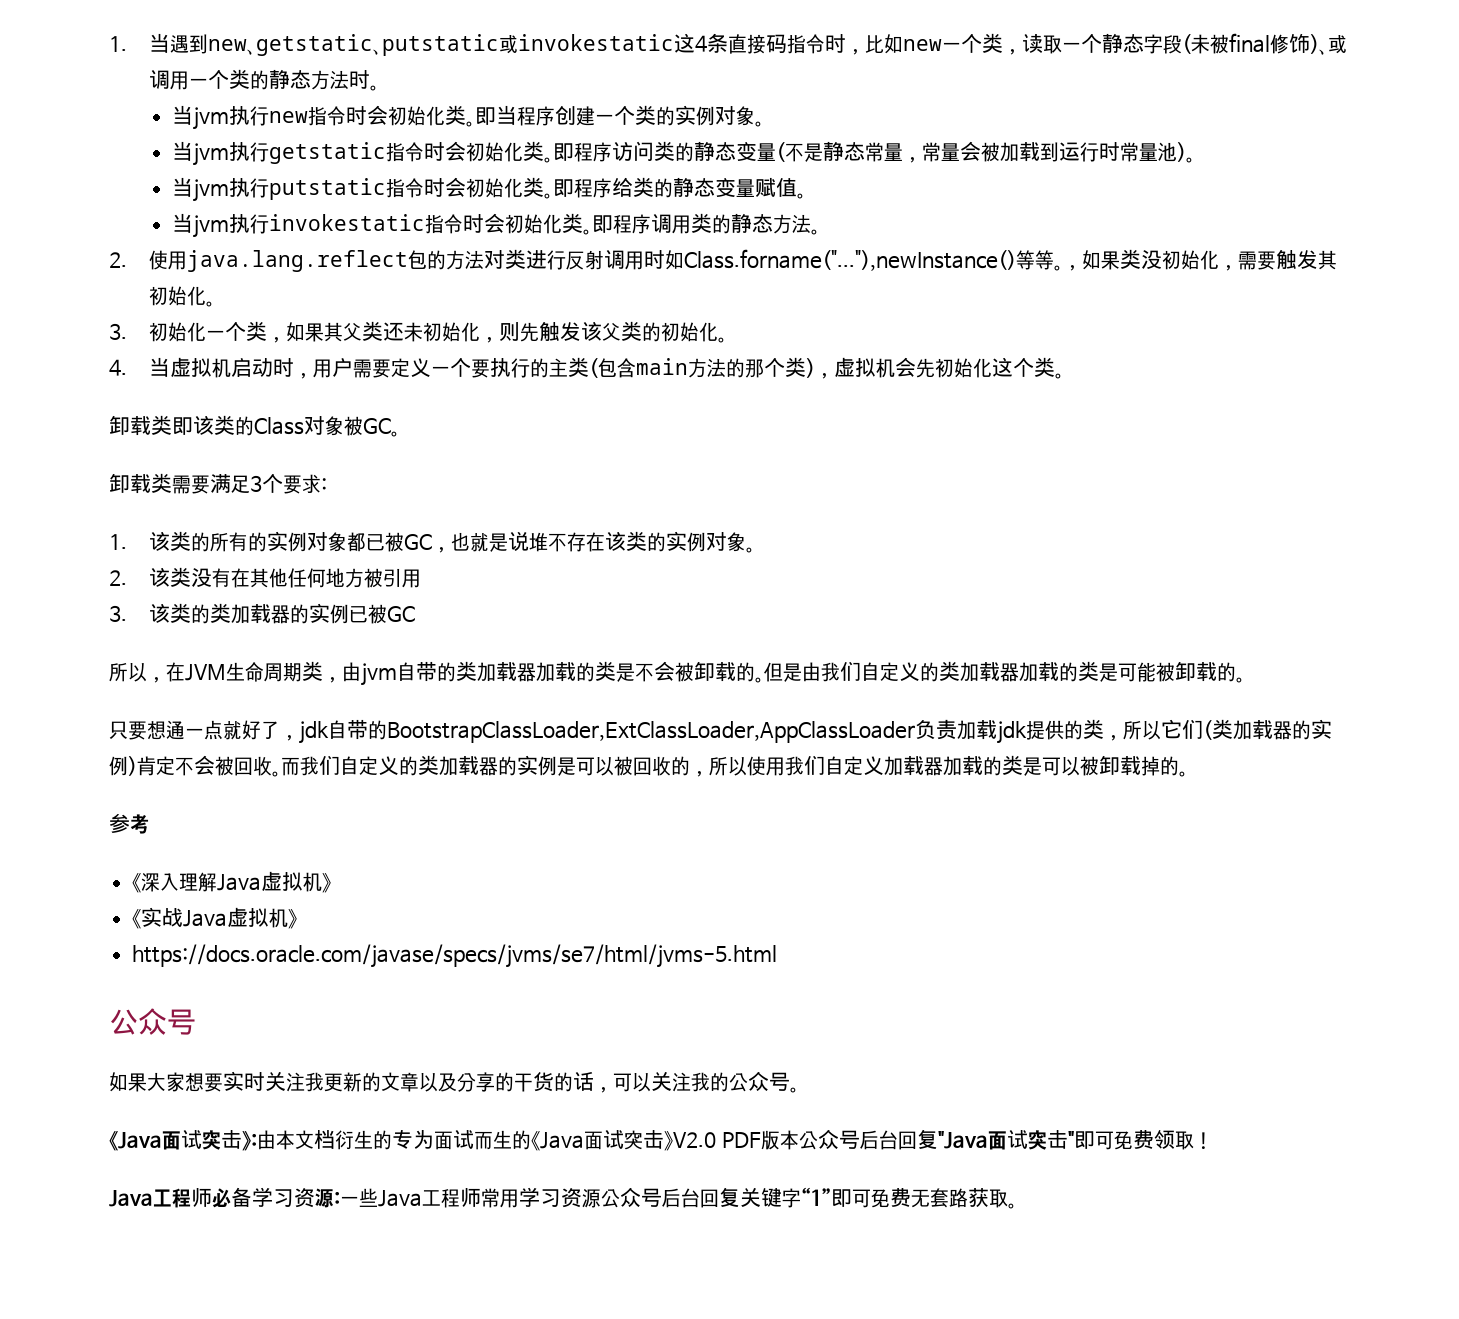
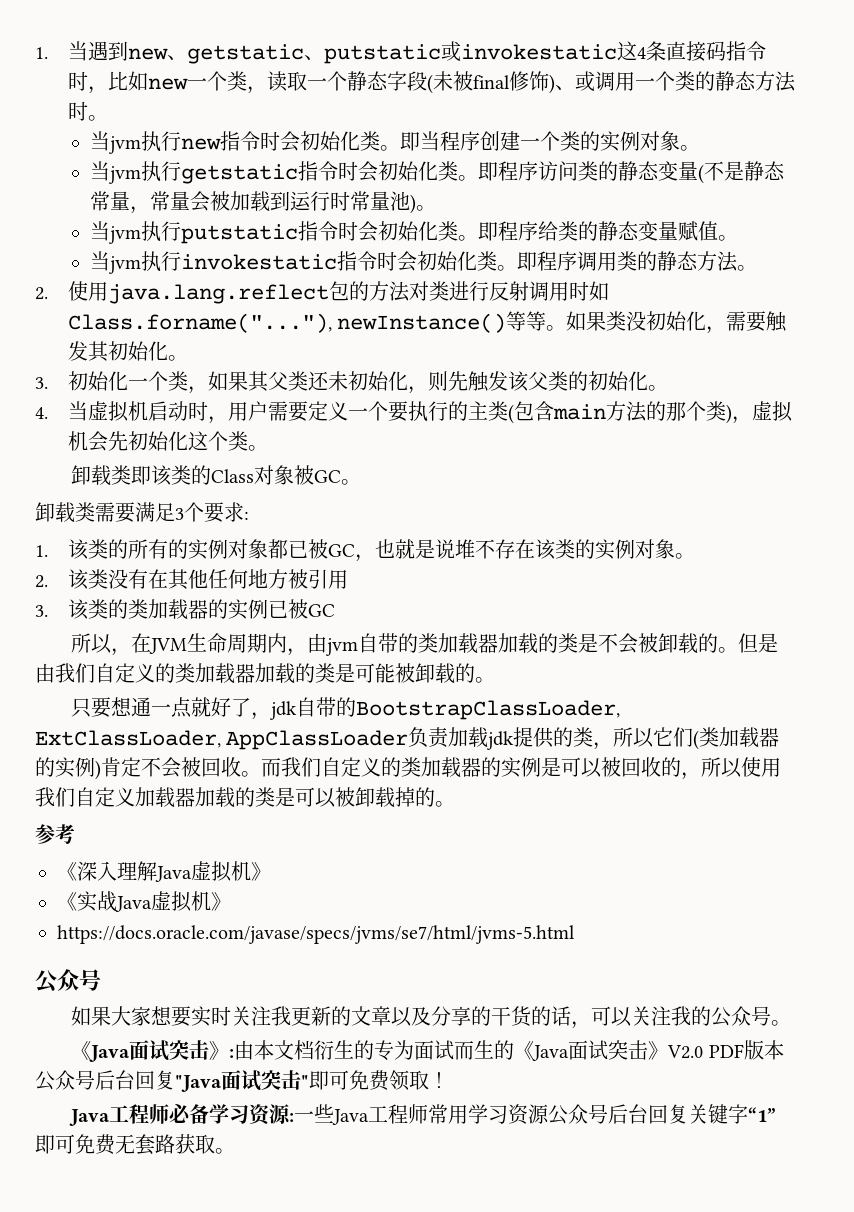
[684,249,1083,271] Class.forname("..."),newInstance()等等。， -> [67,311,567,333] Class.forname("..."), newInstance()等等。
[302,661,323,681] 类 -> [267,633,288,653] 内
[387,721,915,743] BootstrapClassLoader,ExtClassLoader,AppClassLoader -> [356,700,621,720] [35,730,409,750] BootstrapClassLoader, ExtClassLoader, AppClassLoader

